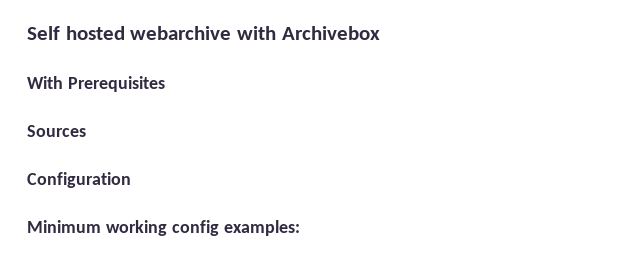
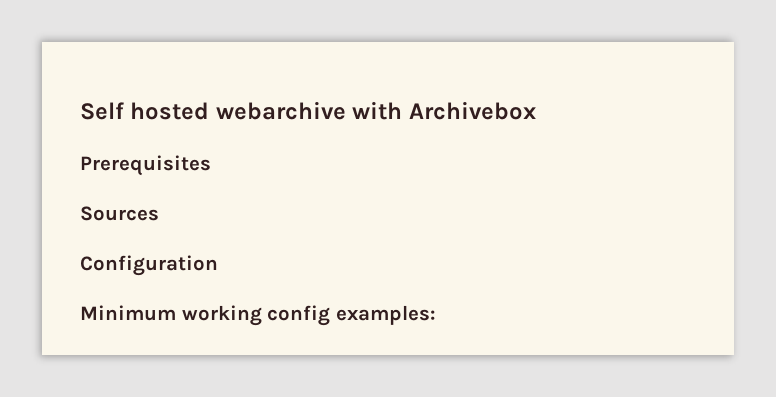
[27,76,63,89] With -> (536, 110) none

